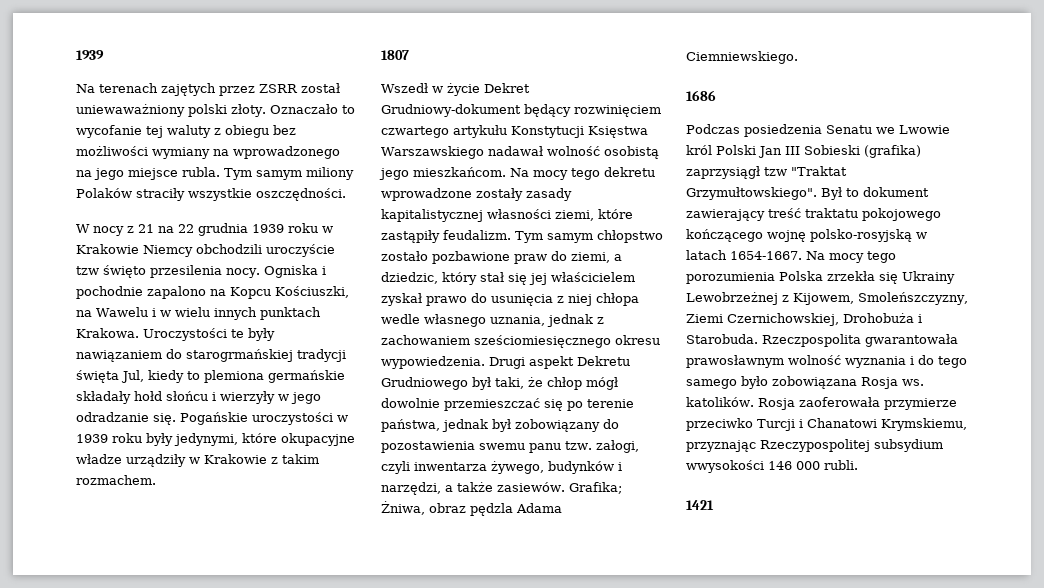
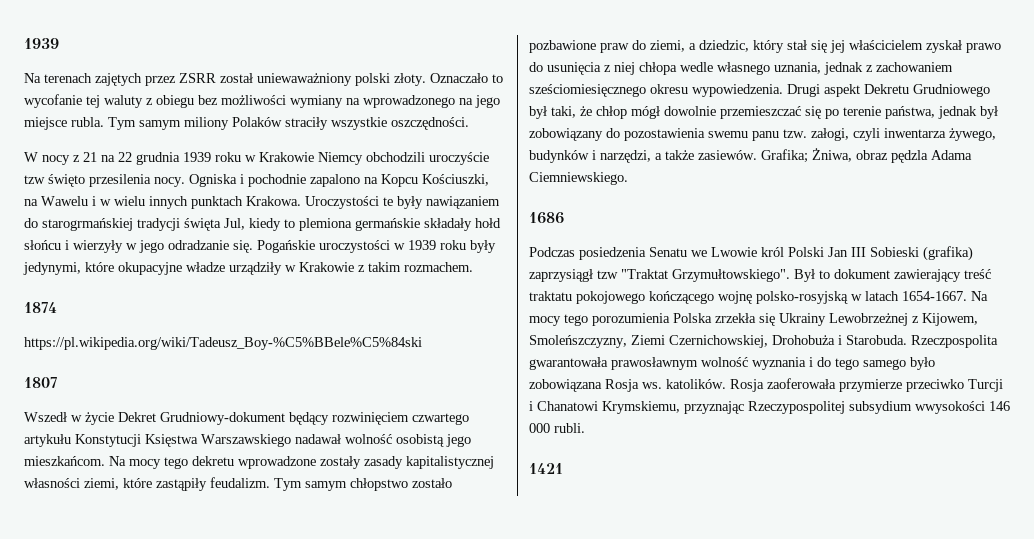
(156, 480) none -> [24,302,57,313] [24,337,422,350] // 1874 // https://pl.wikipedia.org/wiki/Tadeusz_Boy-%C5%BBele%C5%84ski

